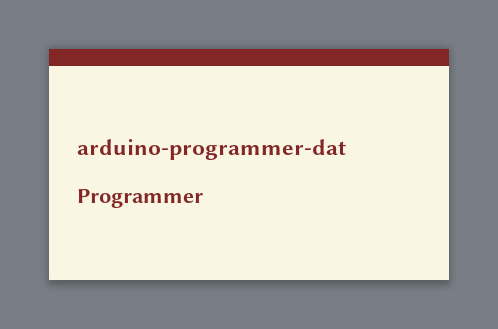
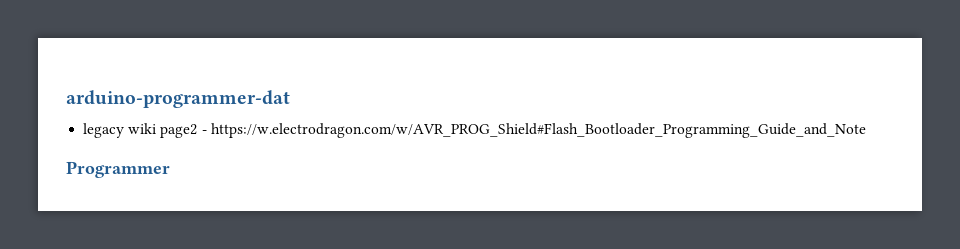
(346, 149) none -> [83,123,866,138] // legacy wiki page2 - https://w.electrodragon.com/w/AVR_PROG_Shield#Flash_Bootloader_Programming_Guide_and_Note

